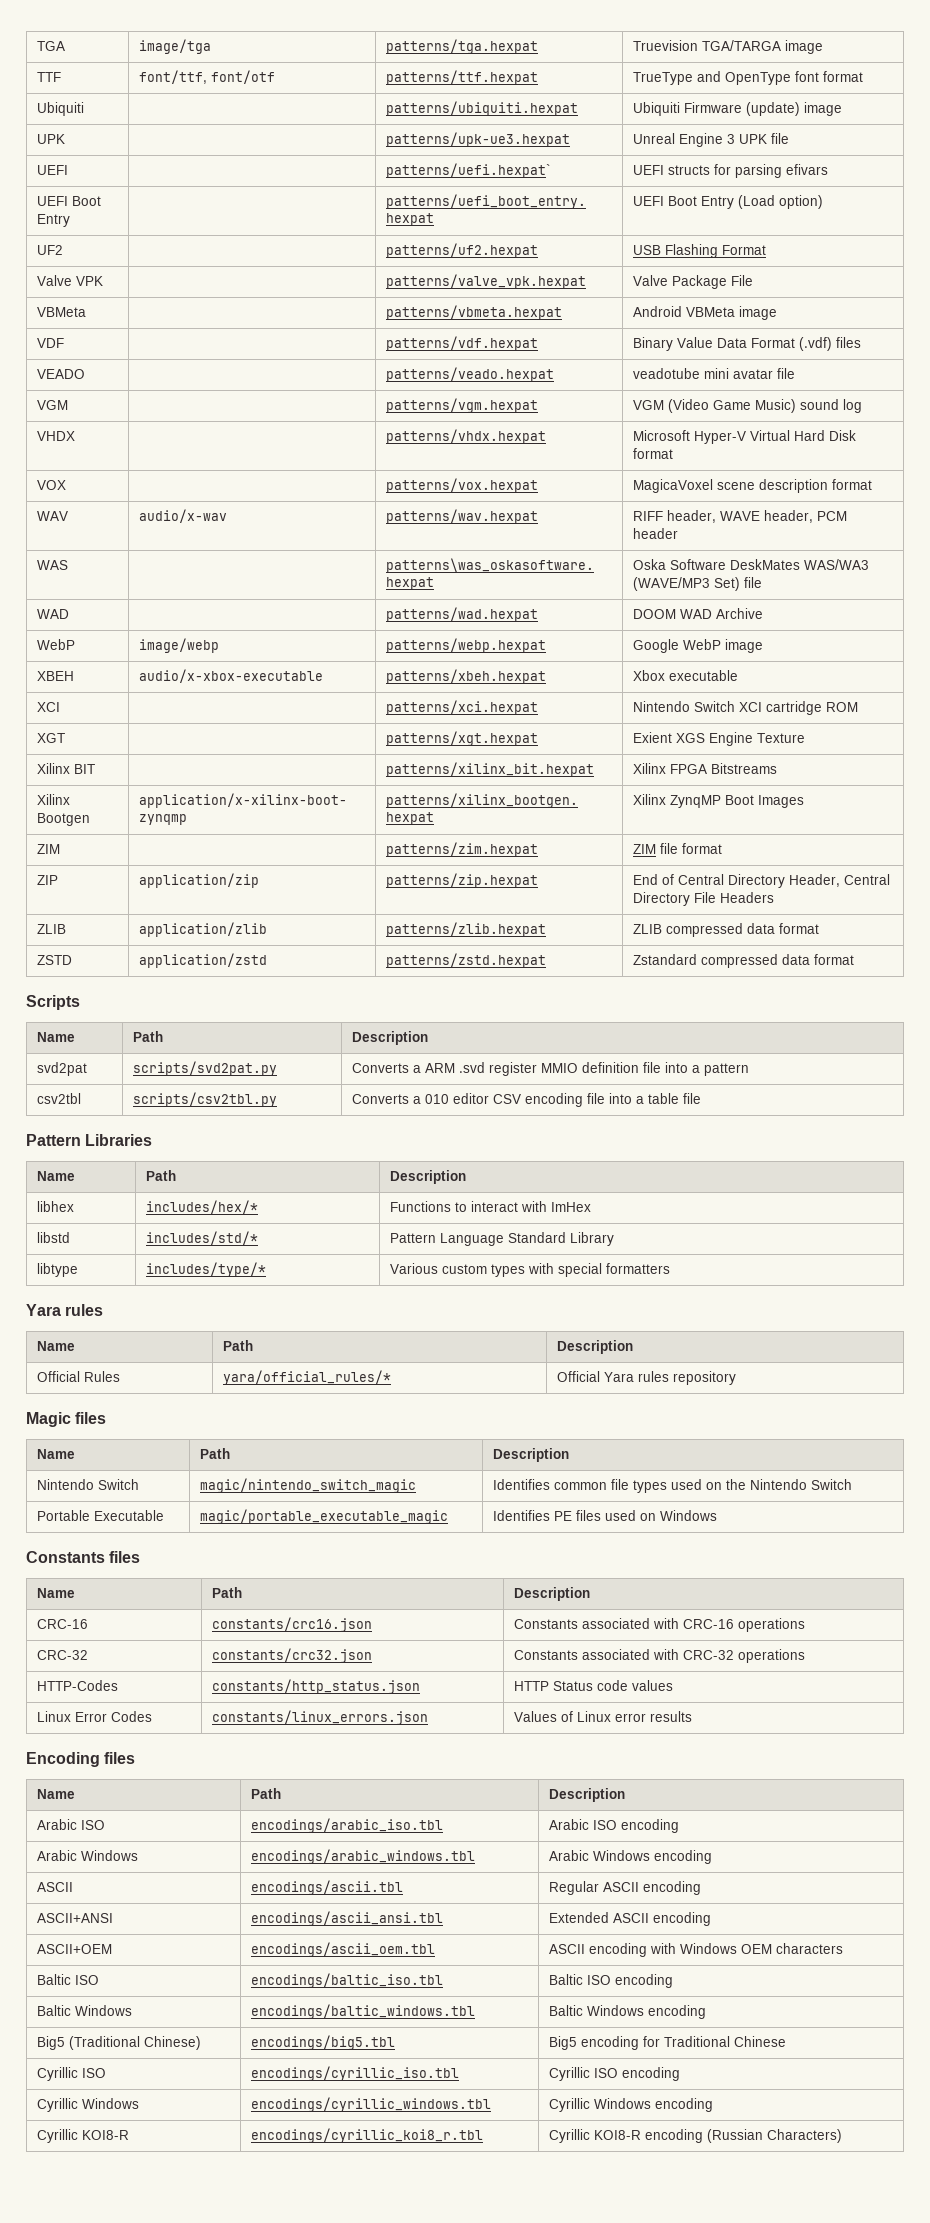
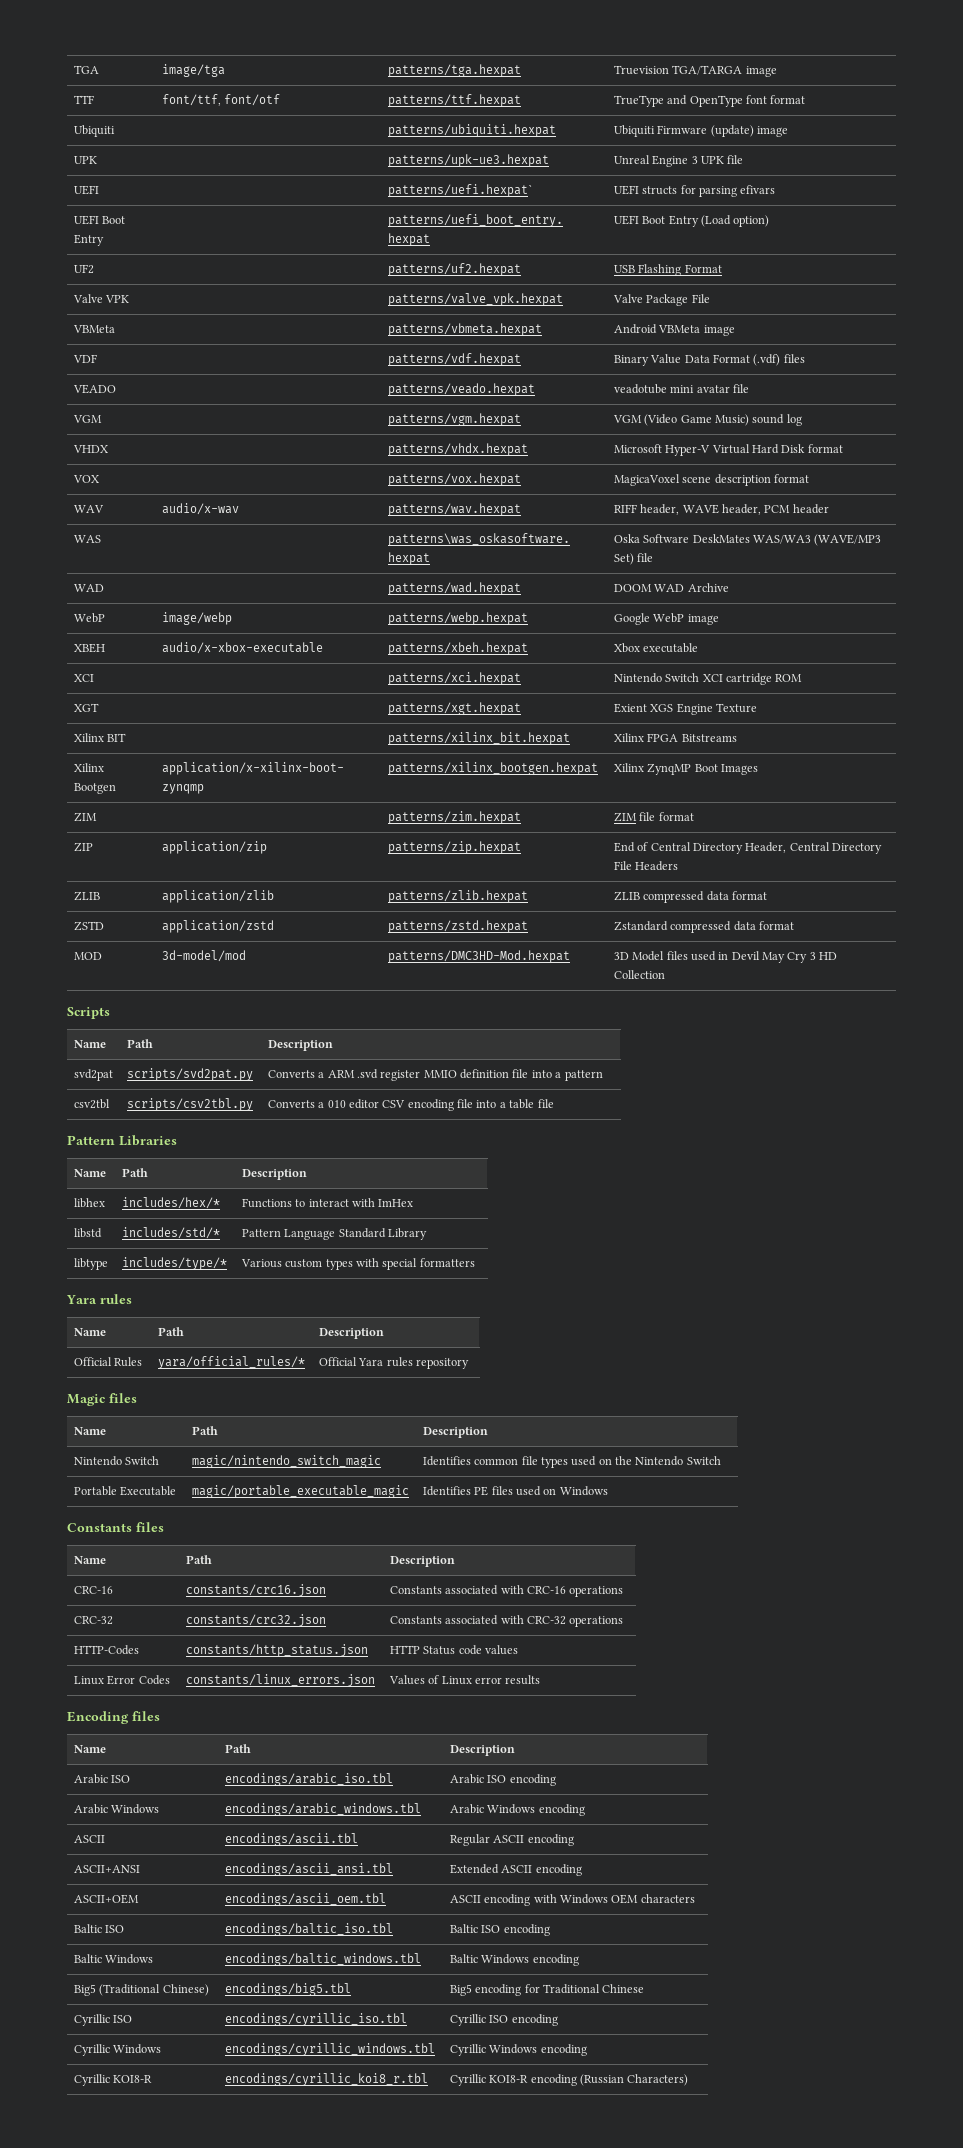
(855, 959) none -> [73,952,102,960] [161,950,246,962] [387,950,570,963] [613,951,838,963] [613,970,665,979] // MOD | 3d-model/mod | patterns/DMC3HD-Mod.hexpat | 3D Model files used in Devil May Cry 3 HD Collection

